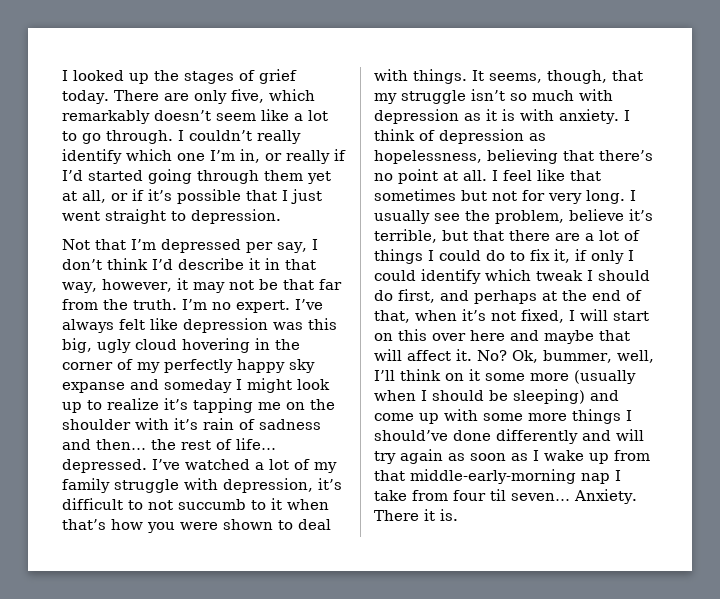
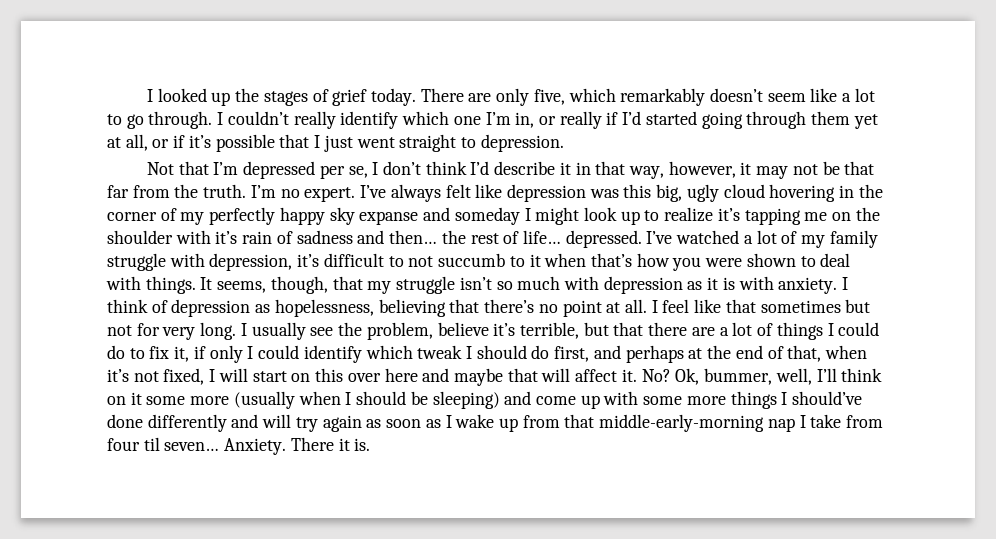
[277,242,307,253] say, -> [348,166,368,178] se,

